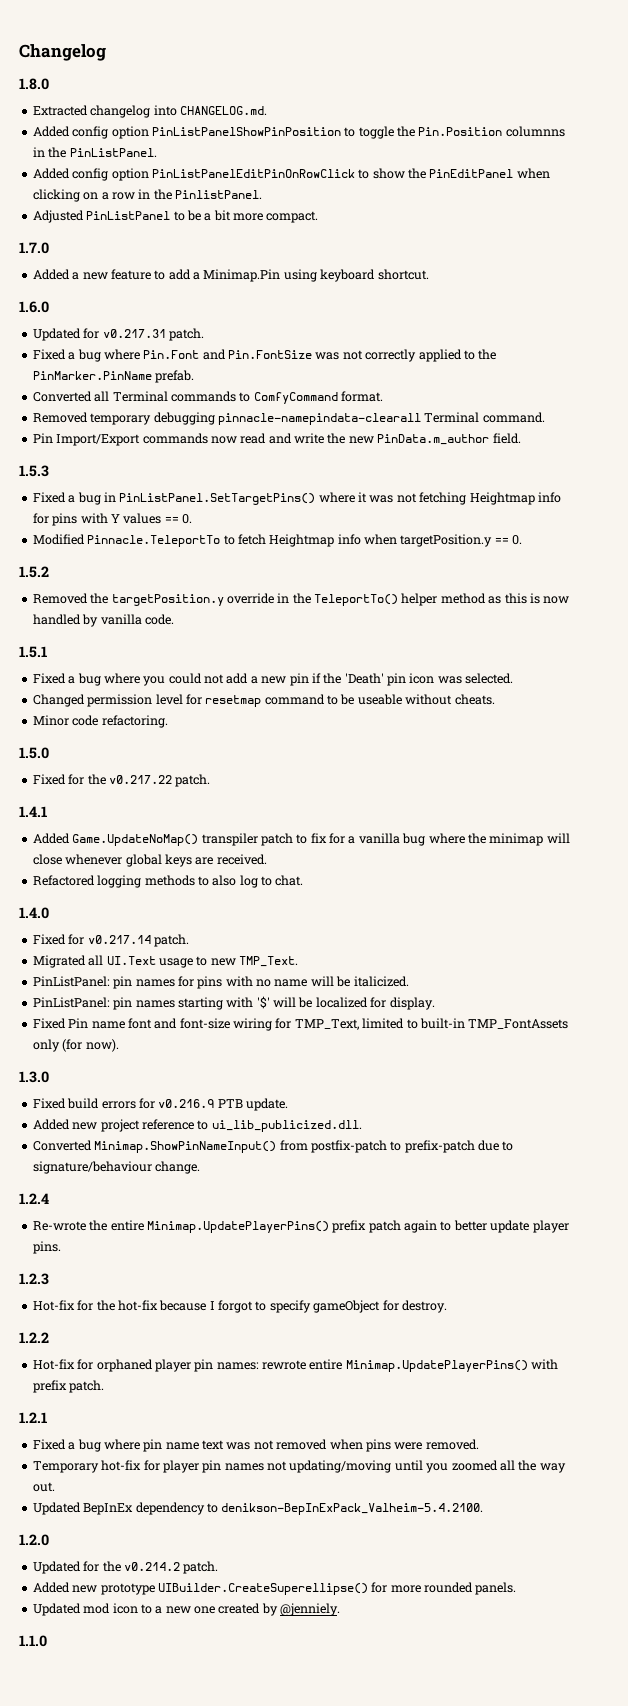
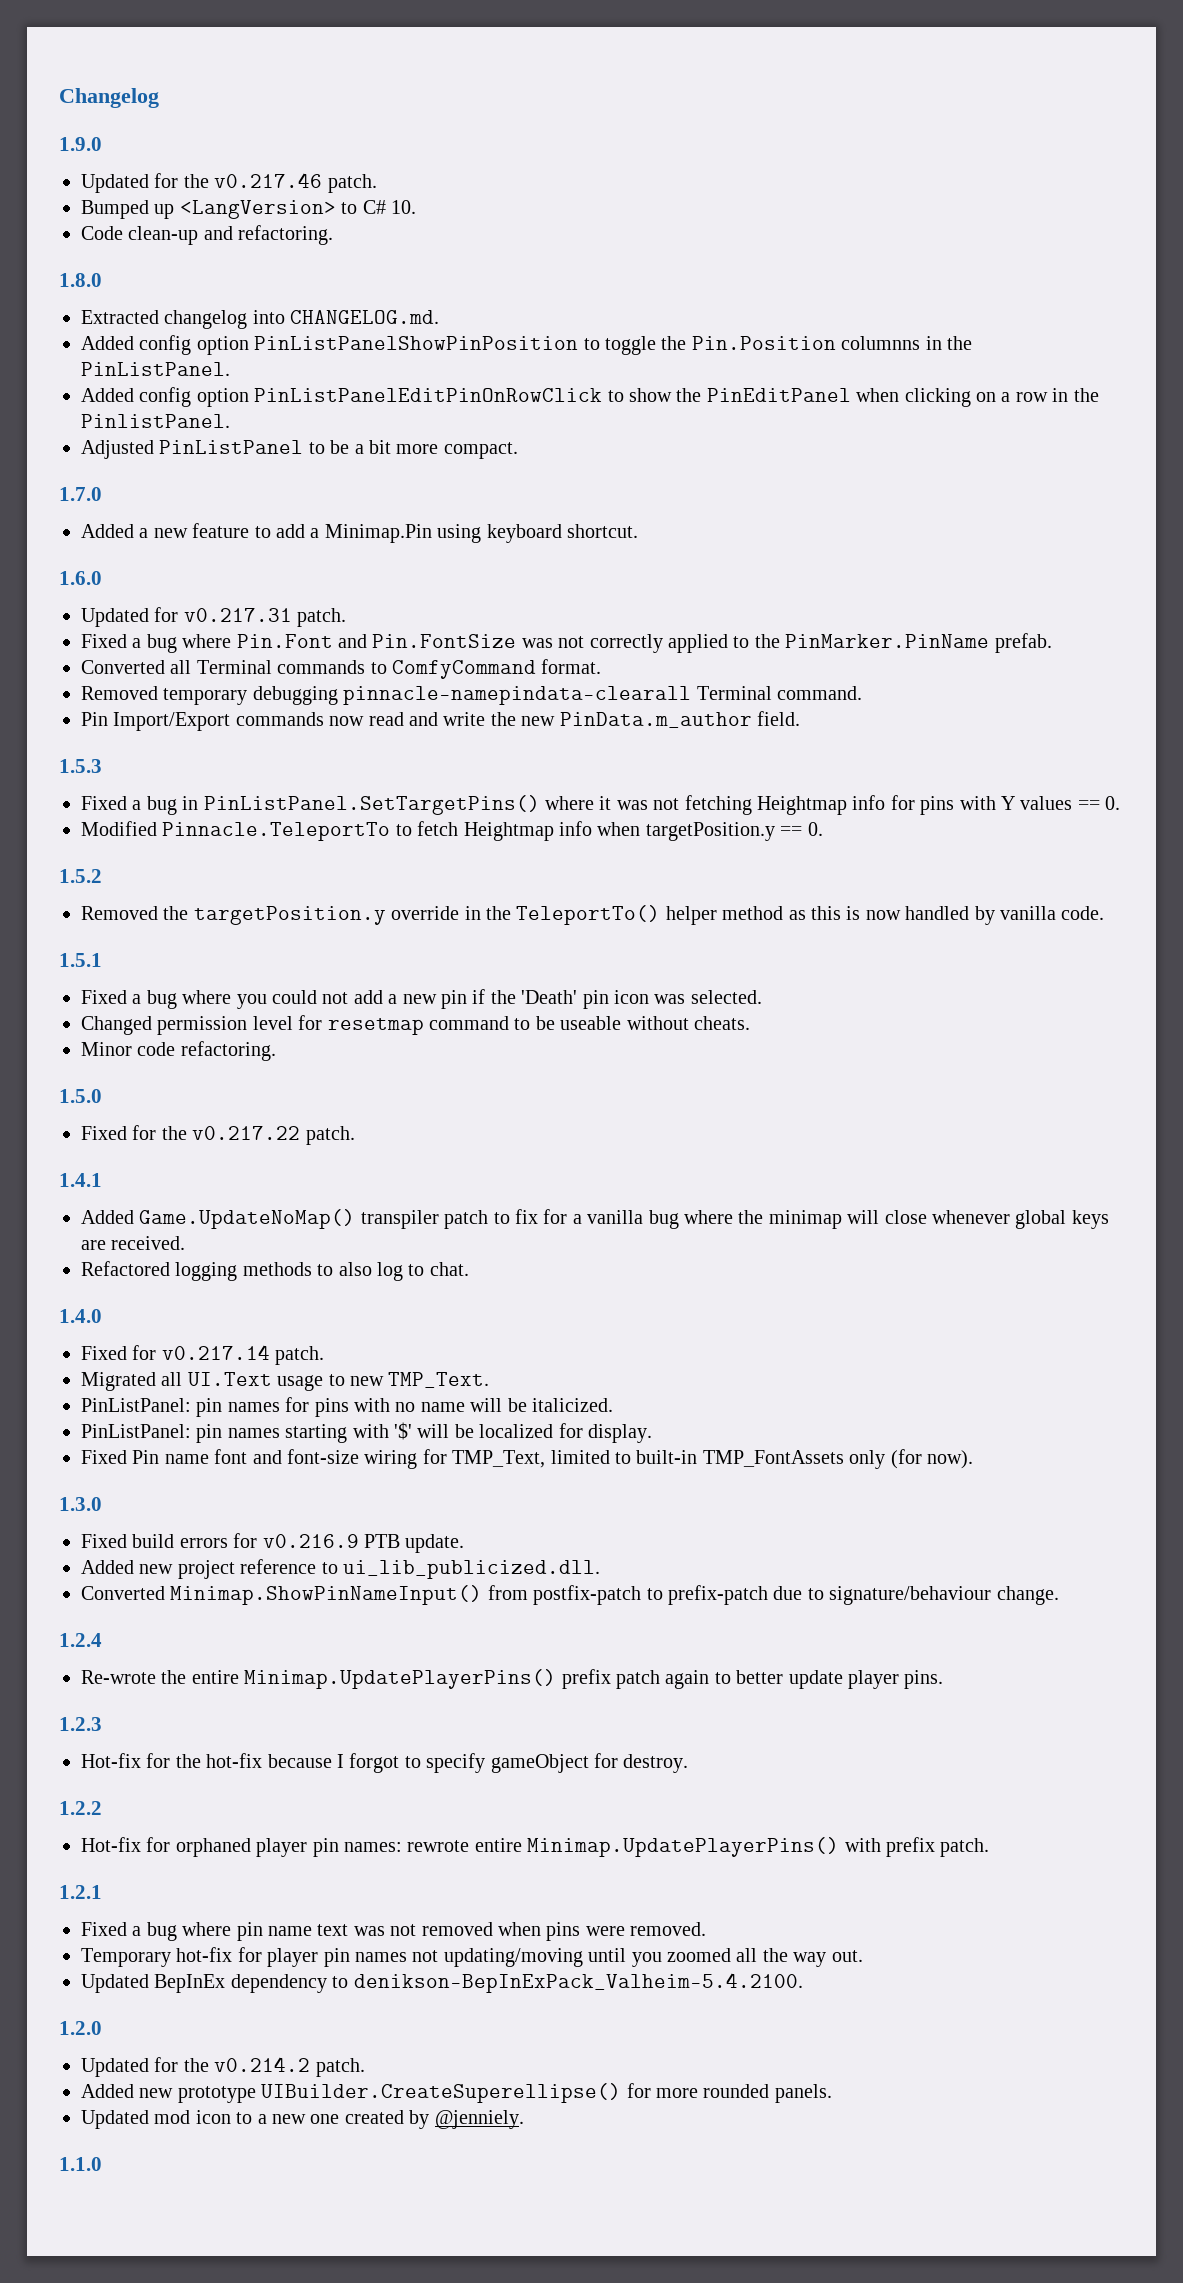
(106, 52) none -> [59,137,102,151] [81,173,377,193] [81,200,416,219] [81,225,334,245] // 1.9.0 // Updated for the v0.217.46 patch. // Bumped up <LangVersion> to C# 10. // Code clean-up and refactoring.

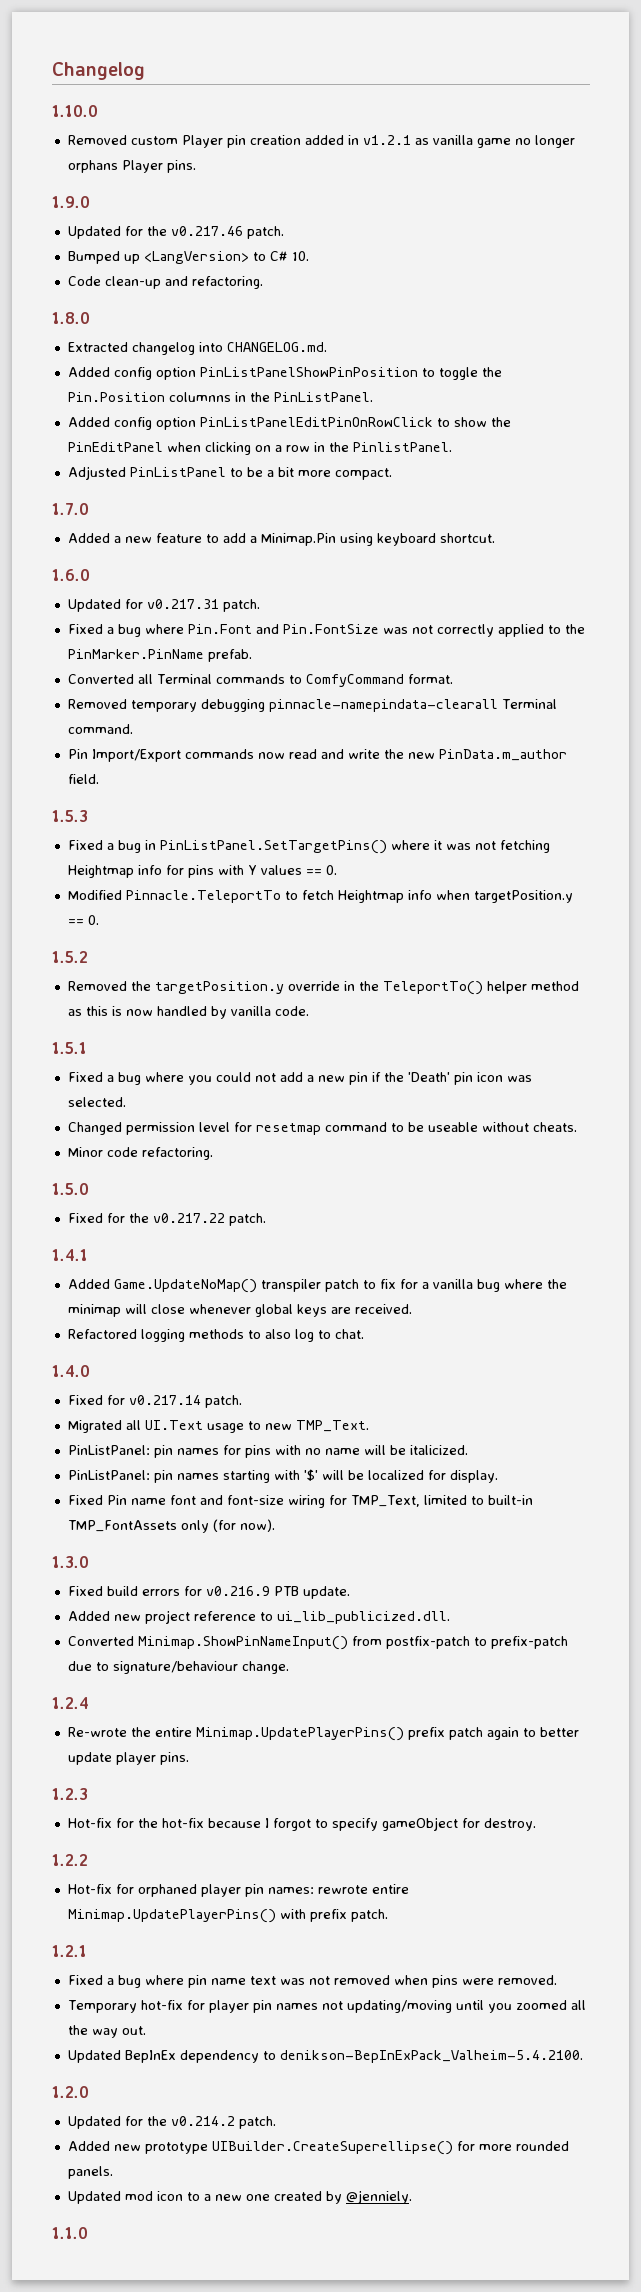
(159, 98) none -> [52,105,98,117] [67,135,575,148] [67,160,196,173] // 1.10.0 // Removed custom Player pin creation added in v1.2.1 as vanilla game no longer orphans Player pins.

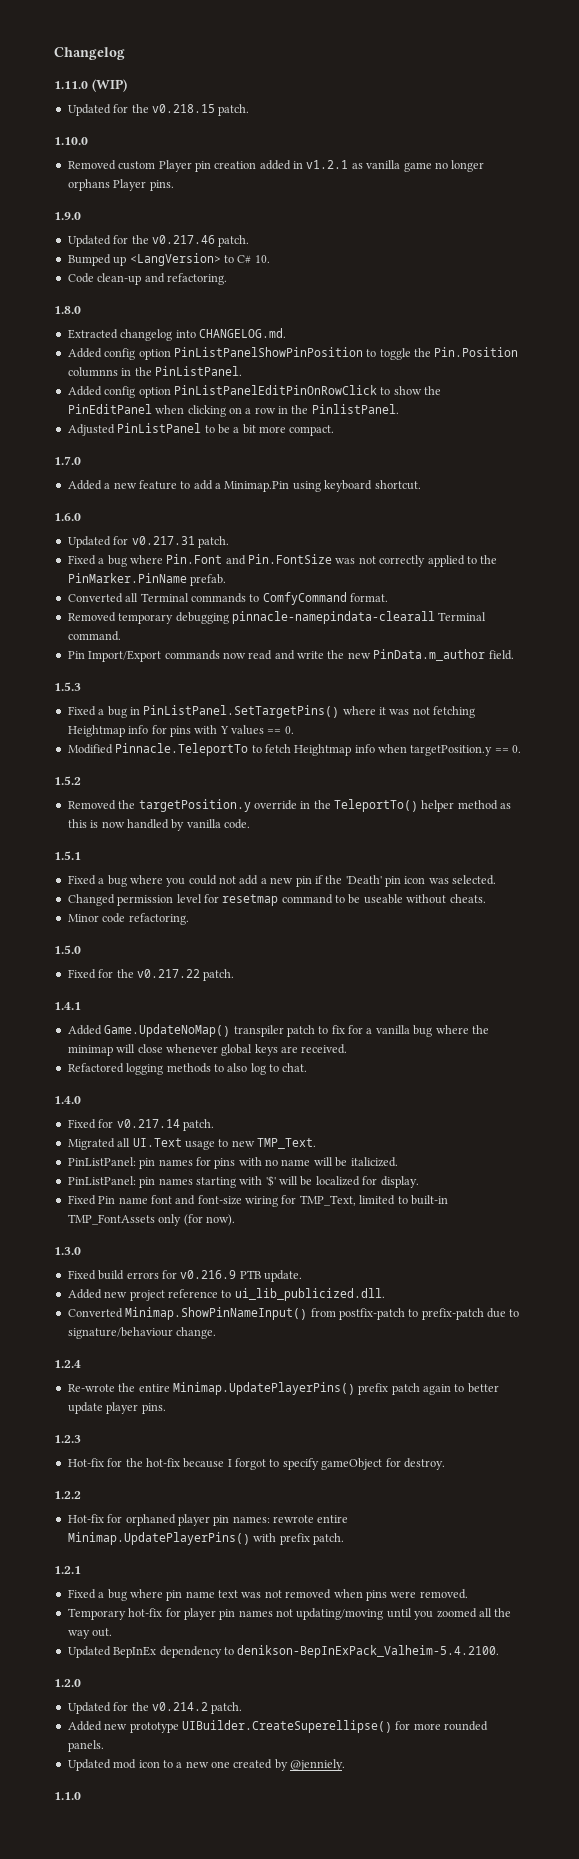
(145, 71) none -> [54,79,127,92] [67,104,250,116] // 1.11.0 (WIP) // Updated for the v0.218.15 patch.

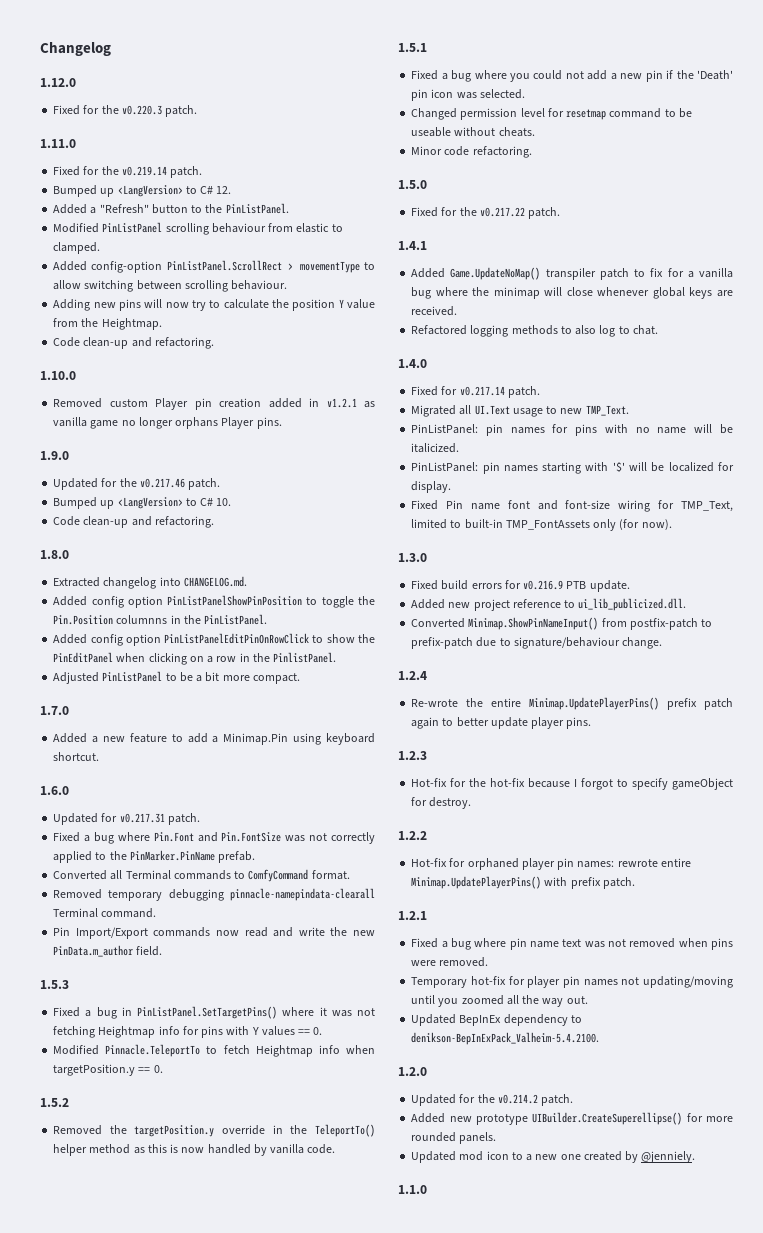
[54,79,127,92] [67,104,250,116] 1.11.0 (WIP) // Updated for the v0.218.15 patch. -> [40,78,76,87] [53,105,198,117] [40,139,76,148] [53,166,203,178] [53,185,232,197] [53,203,289,214] [53,222,343,235] [53,242,101,254] [53,260,375,273] [53,280,288,292] [53,299,375,311] [53,318,162,330] [53,337,214,349] 1.12.0 // Fixed for the v0.220.3 patch. // 1.11.0 // Fixed for the v0.219.14 patch. // Bumped up <LangVersion> to C# 12. // Added a "Refresh" button to the PinListPanel. // Modified PinListPanel scrolling behaviour from elastic to clamped. // Added config-option PinListPanel.ScrollRect > movementType to allow switching between scrolling behaviour. // Adding new pins will now try to calculate the position Y value from the Heightmap. // Code clean-up and refactoring.

